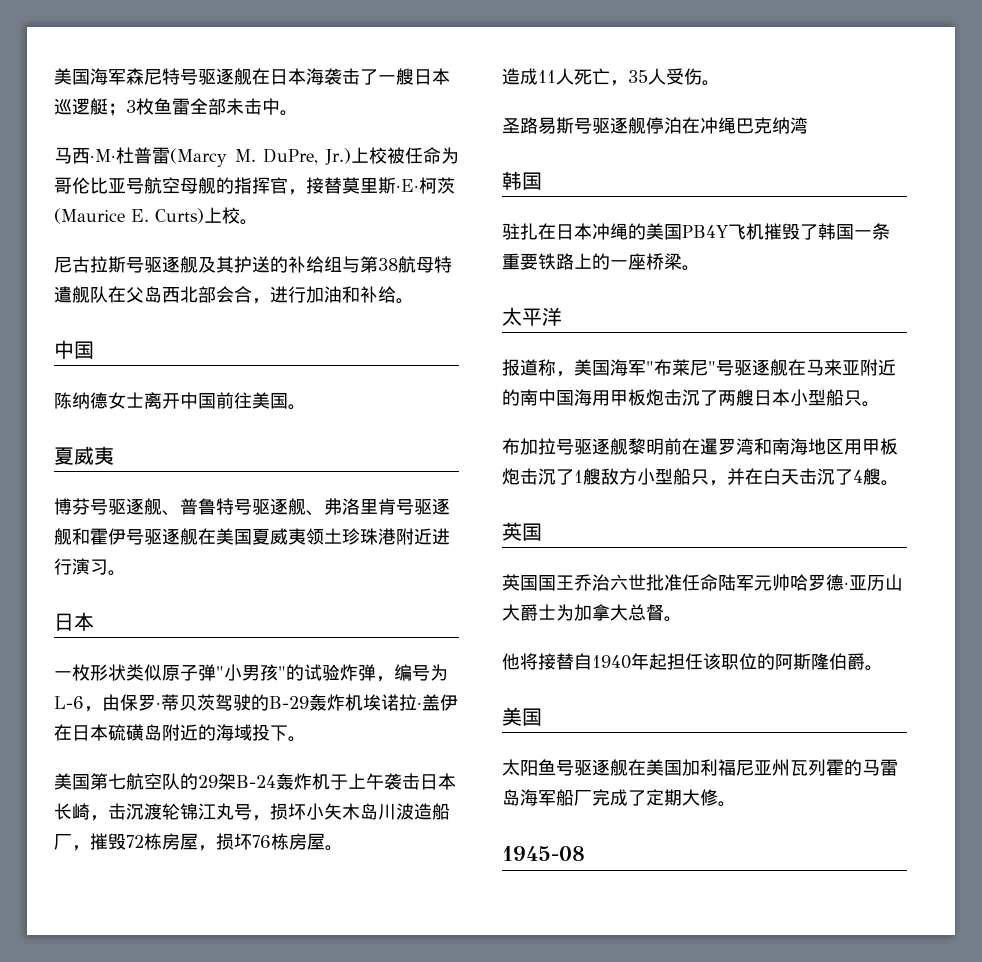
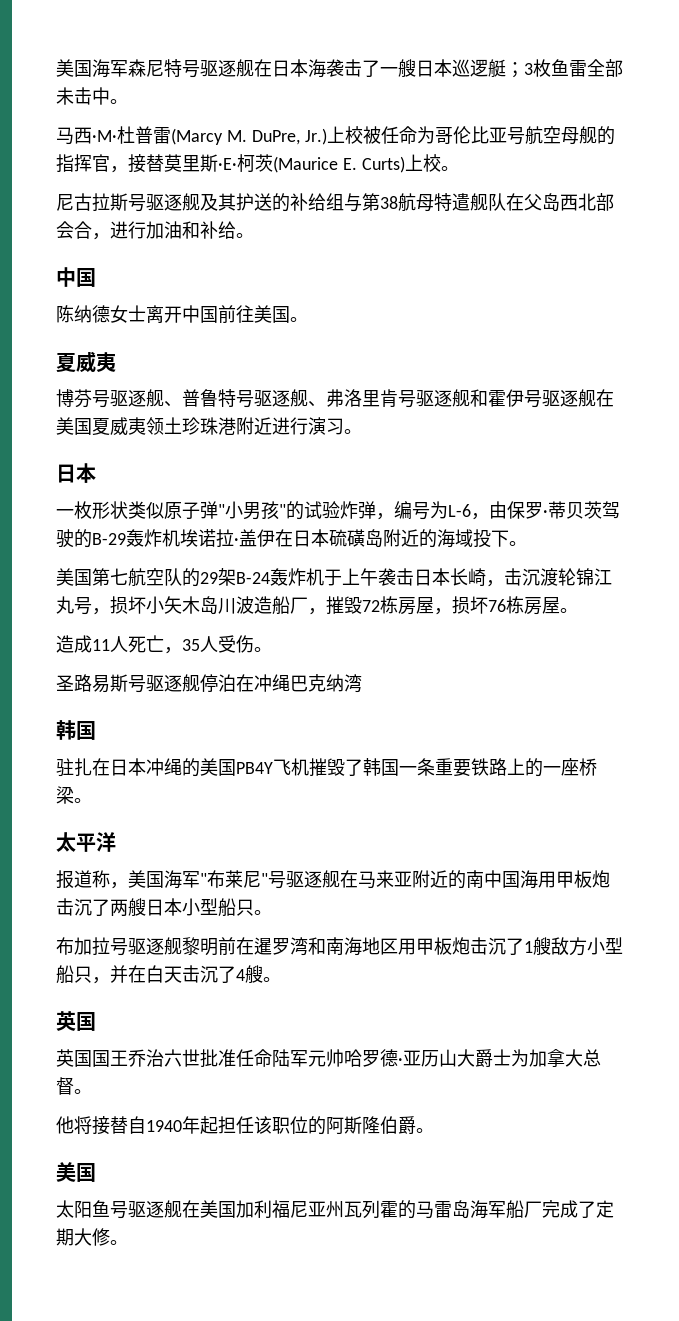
[502,846,585,861] // 1945-08 -> (128, 1242) none

